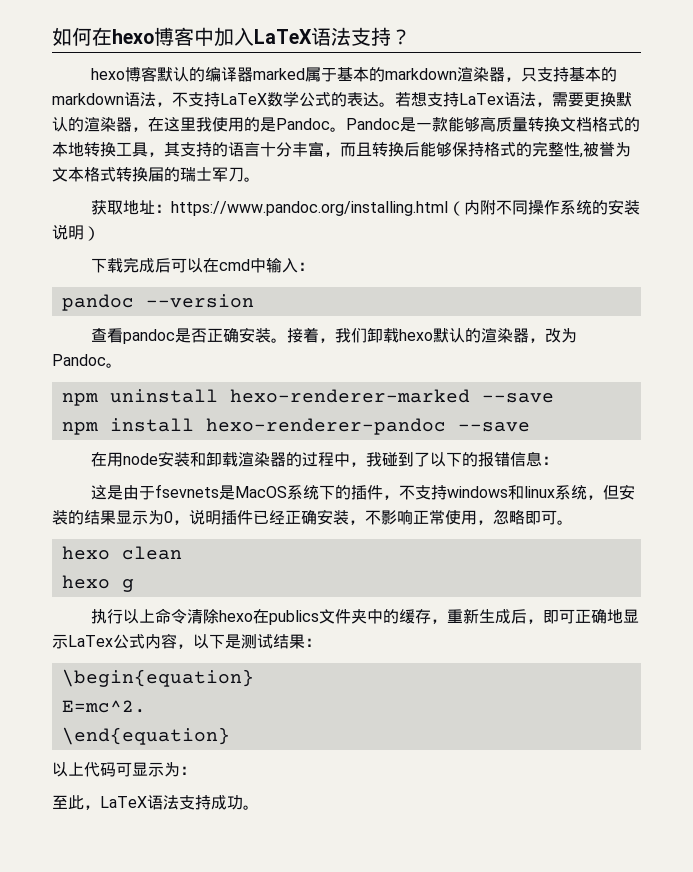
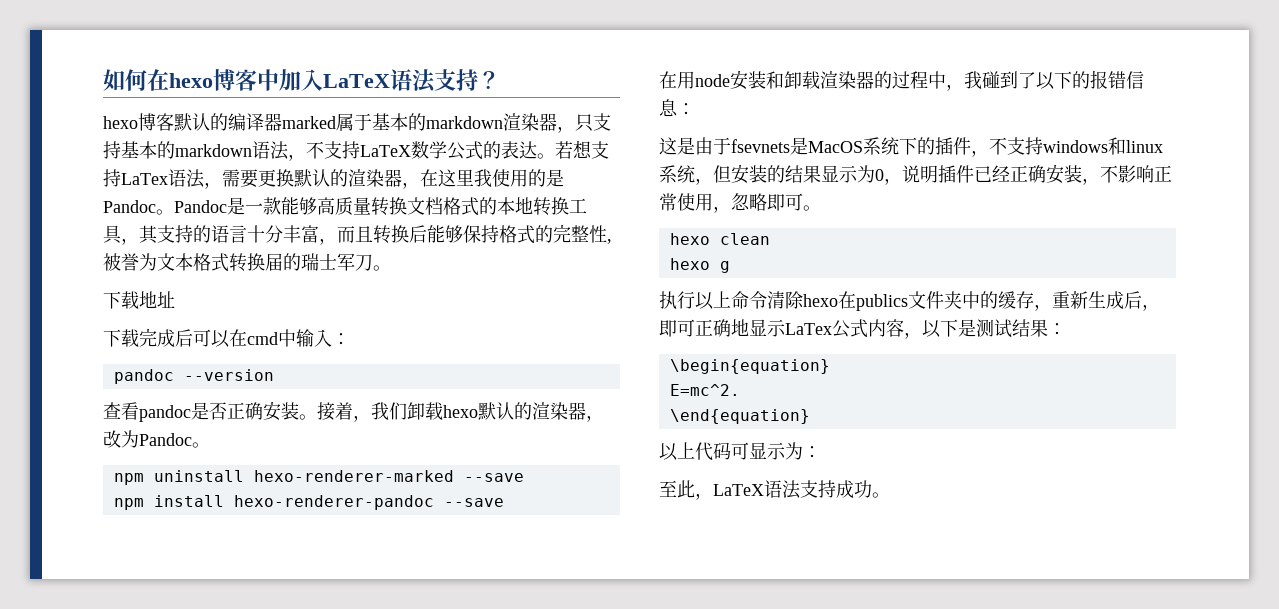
[91,200,124,215] 获取 -> [103,291,139,309] 下载
[155,199,641,216] [52,224,100,241] ：https://www.pandoc.org/installing.html（内附不同操作系统的安装说明） -> (175, 299) none

